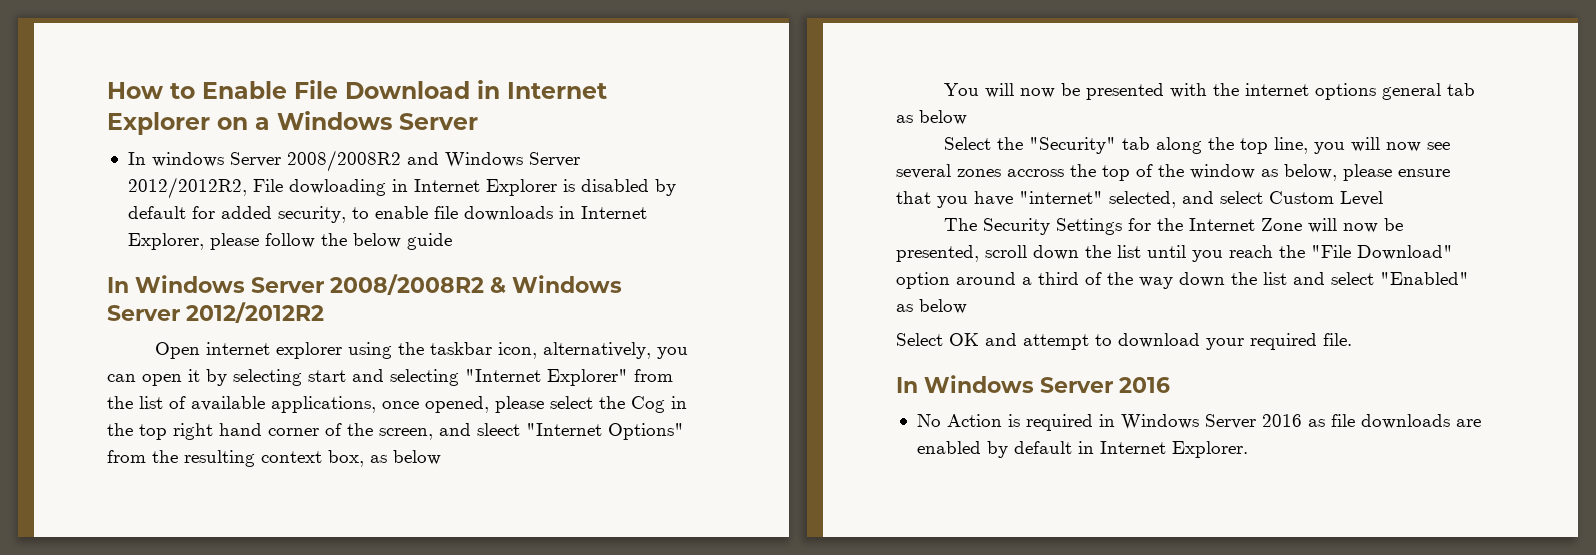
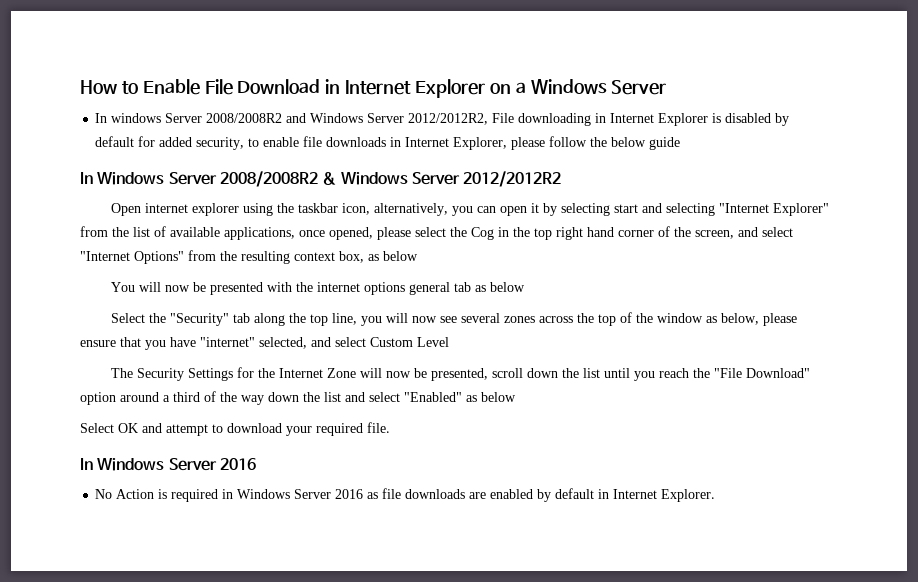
[288,179,386,196] dowloading -> [518,113,592,126] downloading
[477,423,520,436] sleect -> [762,227,793,237] select
[1007,169,1064,177] accross -> [538,316,573,323] across

